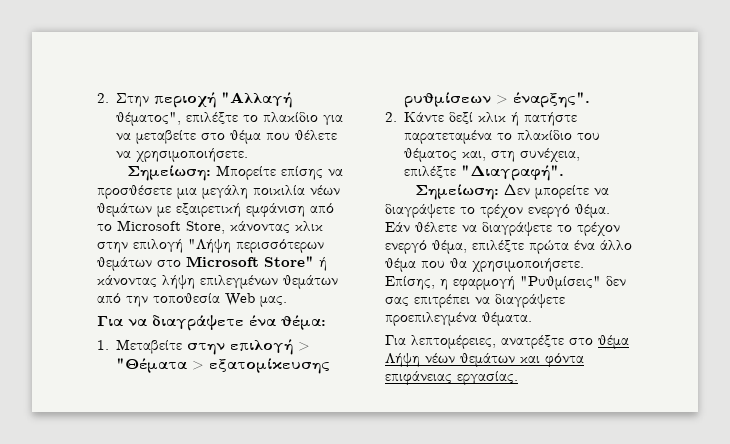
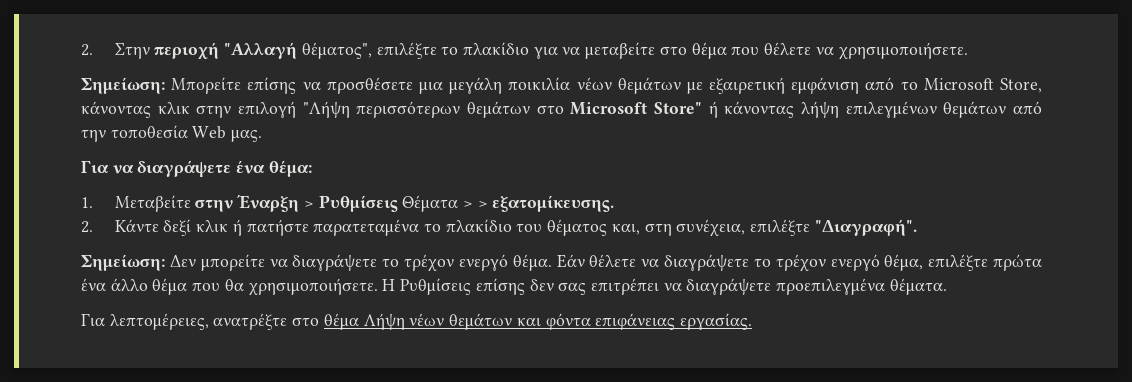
[230,339,311,355] [116,358,331,374] [404,92,591,108] επιλογή > "Θέματα > εξατομίκευσης ρυθμίσεων > έναρξης". -> [237,194,615,212] Έναρξη > Ρυθμίσεις Θέματα > > εξατομίκευσης.
[385,276,601,290] Επίσης, η εφαρμογή "Ρυθμίσεις" -> [382,278,525,295] Η Ρυθμίσεις επίσης

